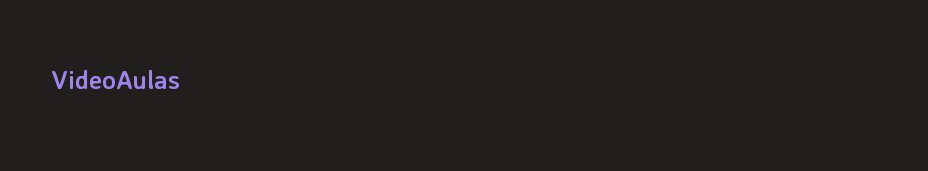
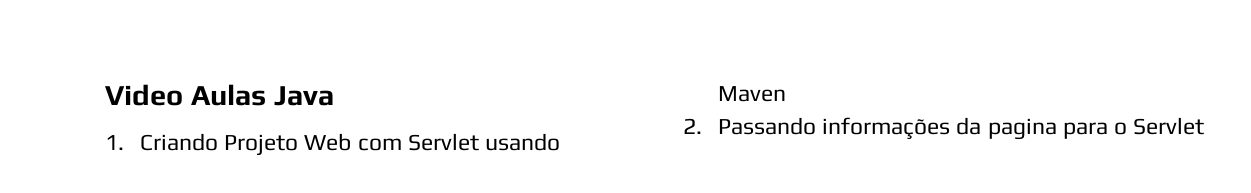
[51,70,180,89] VideoAulas -> [105,84,334,106] [105,133,560,156] [717,86,786,102] [683,117,1205,140] Video Aulas Java // 1. Criando Projeto Web com Servlet usando Maven // 2. Passando informações da pagina para o Servlet

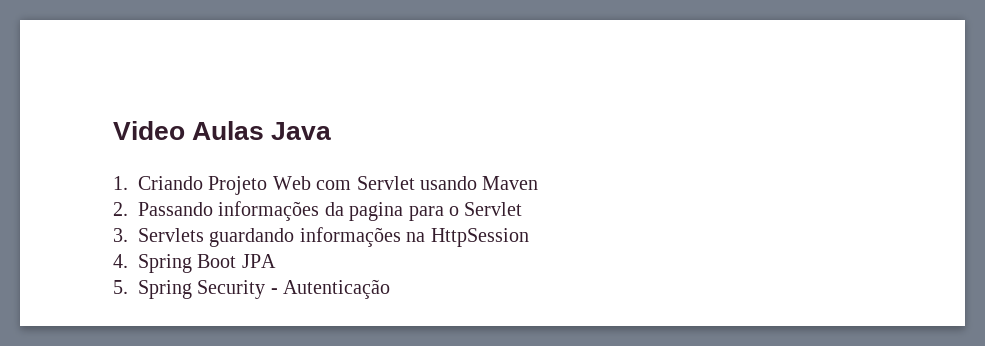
(1205, 126) none -> [113,227,529,247] [113,254,276,273] [113,279,391,299] // 3. Servlets guardando informações na HttpSession // 4. Spring Boot JPA // 5. Spring Security - Autenticação

